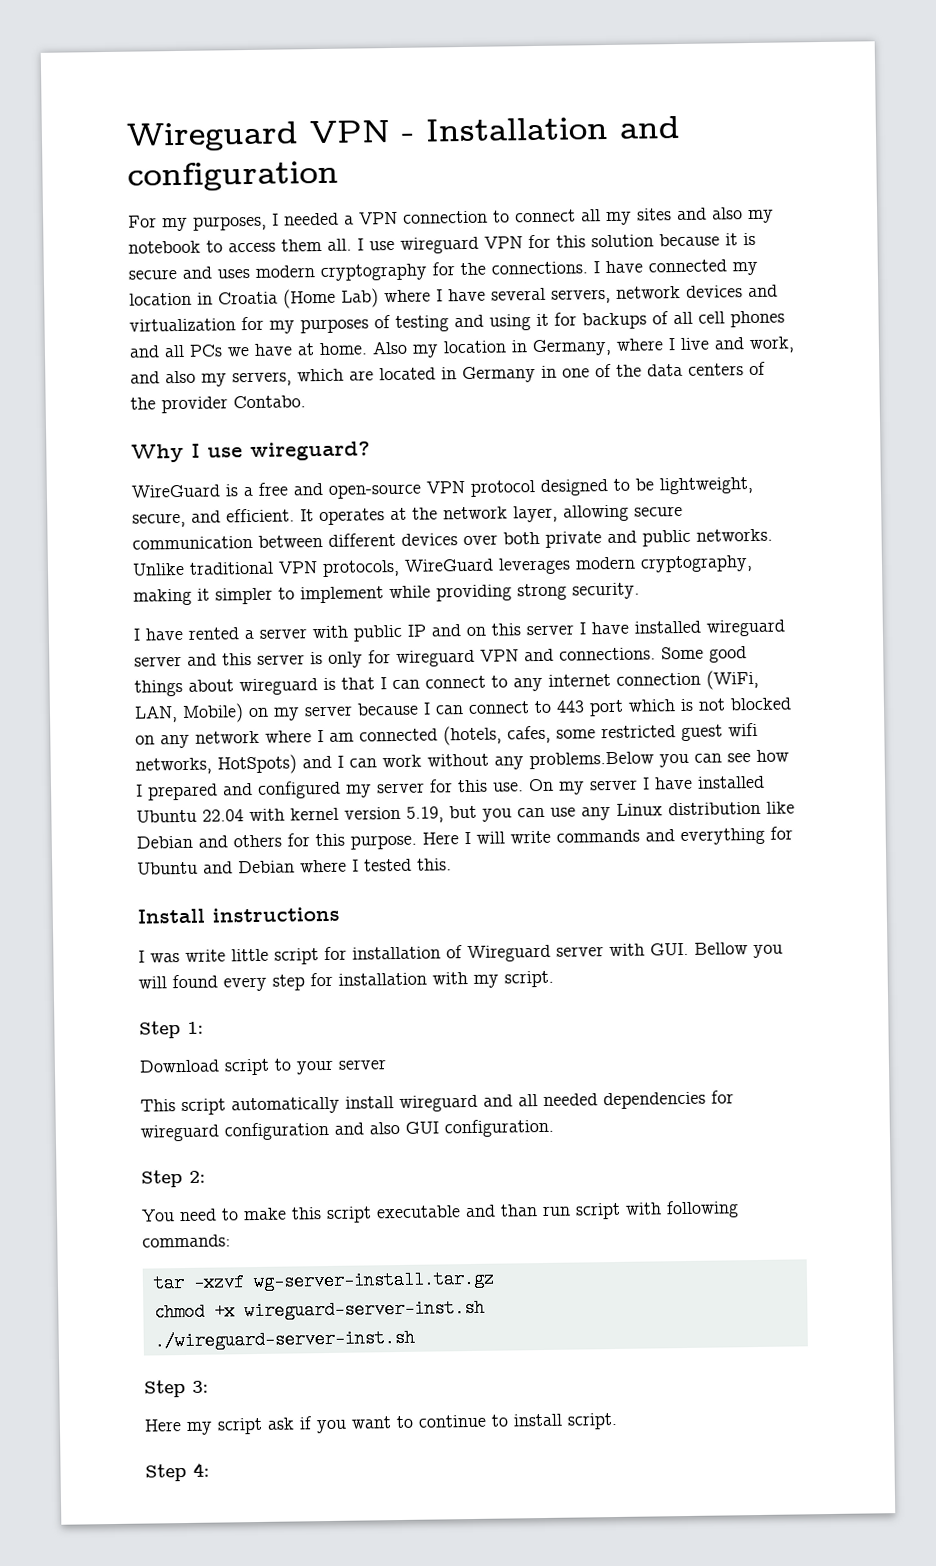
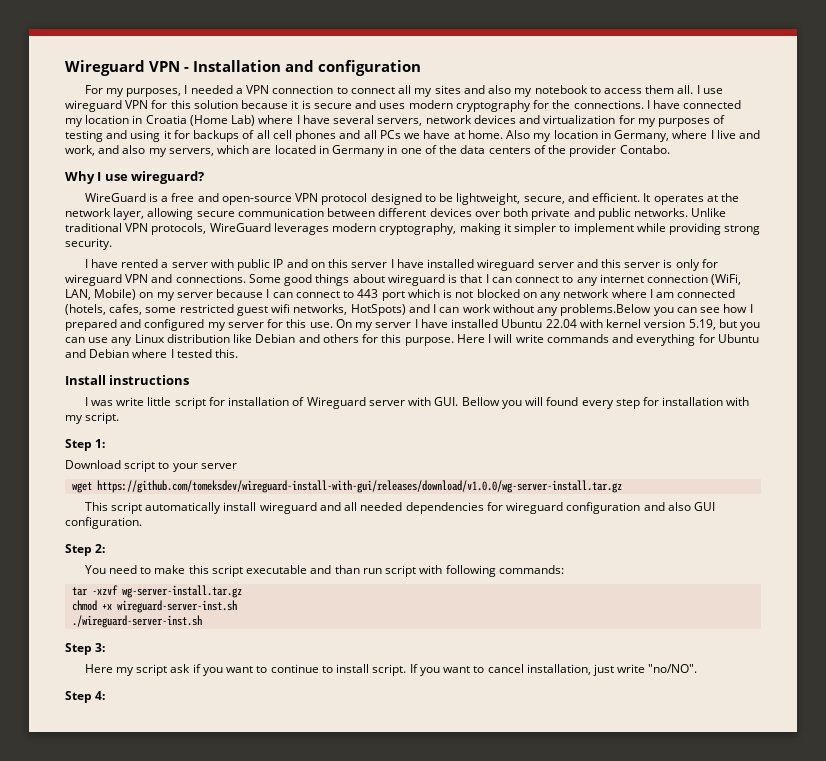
(386, 1064) none -> [72,480,623,493] // wget https://github.com/tomeksdev/wireguard-install-with-gui/releases/download/v1.0.0/wg-server-install.tar.gz
(618, 1421) none -> [409,664,698,676] If you want to cancel installation, just write "no/NO".

